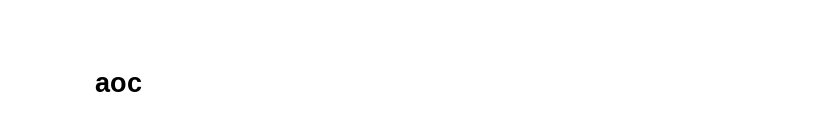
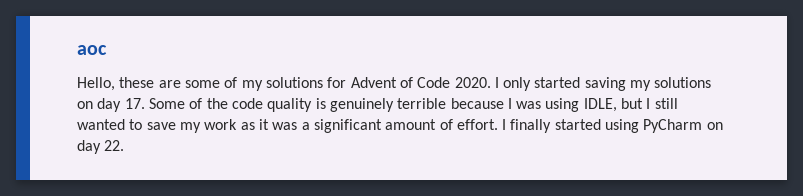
(142, 84) none -> [77,77,712,91] [77,98,678,112] [77,119,723,133] [77,140,125,154] // Hello, these are some of my solutions for Advent of Code 2020. I only started saving my solutions on day 17. Some of the code quality is genuinely terrible because I was using IDLE, but I still wanted to save my work as it was a significant amount of effort. I finally started using PyCharm on day 22.

